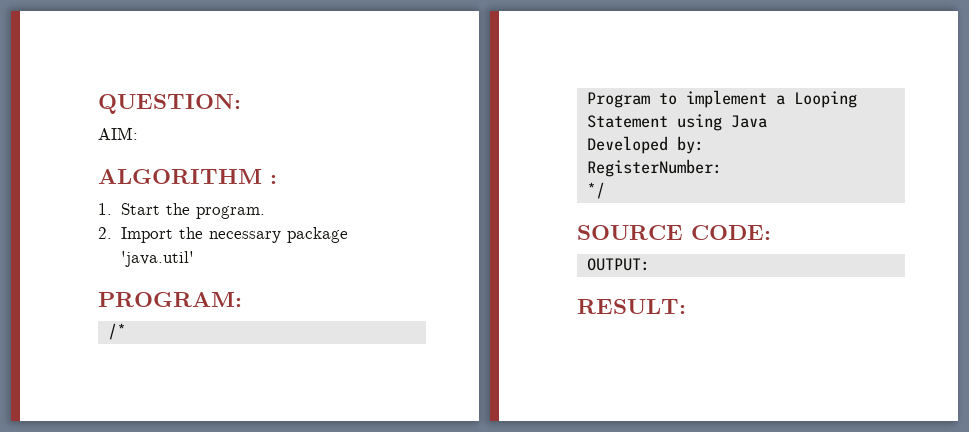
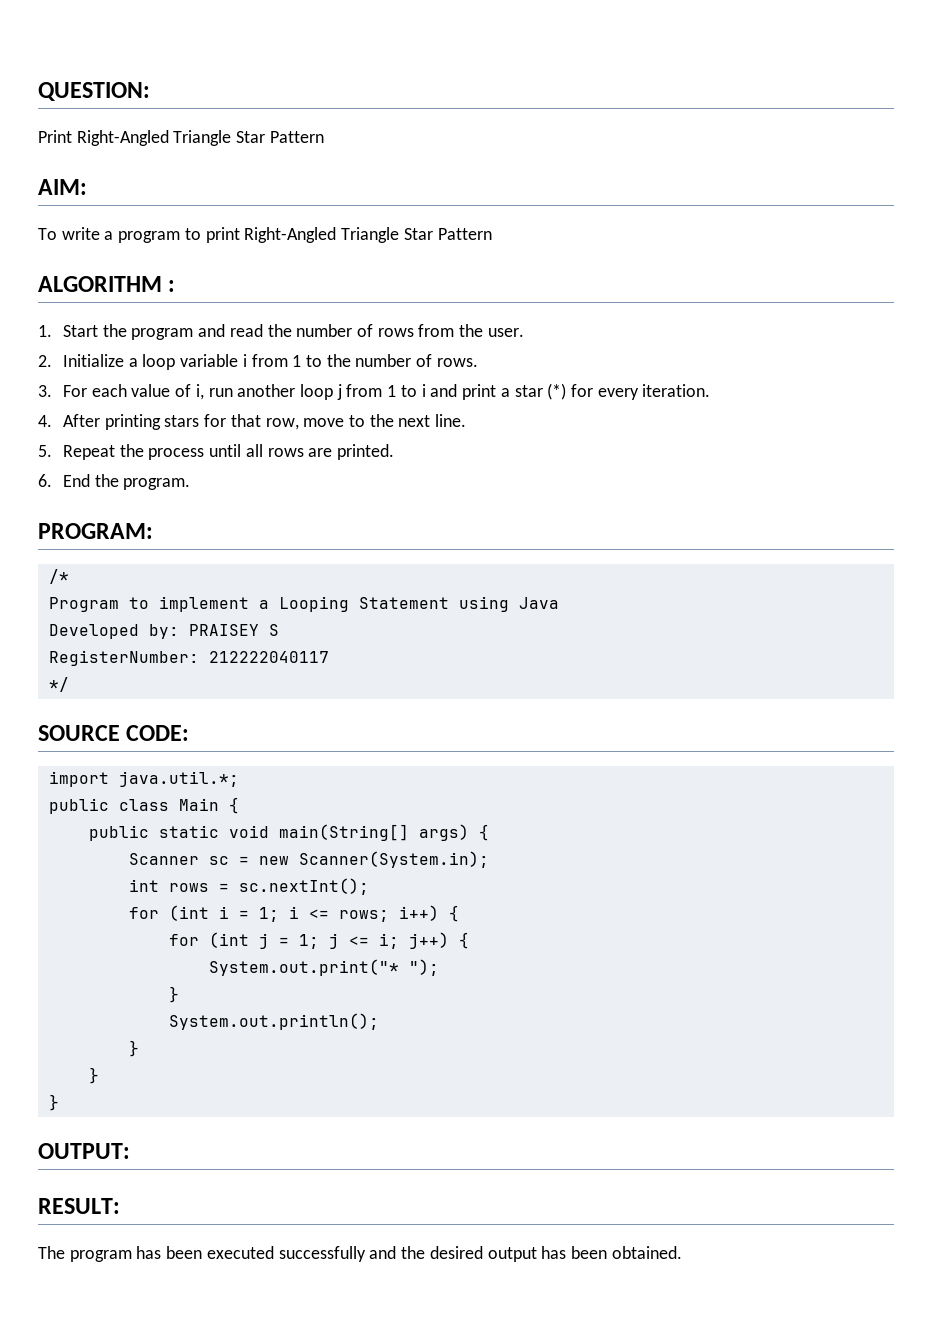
[98,127,138,140] AIM: -> [38,130,324,146] [38,179,87,195] [38,227,492,243] Print Right-Angled Triangle Star Pattern // AIM: // To write a program to print Right-Angled Triangle Star Pattern
[195,206,265,219] [98,227,348,243] [120,251,194,267] program. // 2. Import the necessary package 'java.util' -> [131,324,524,340] [38,354,478,370] [38,383,711,400] [38,414,467,430] [38,444,394,460] [38,474,191,490] program and read the number of rows from the user. // 2. Initialize a loop variable i from 1 to the number of rows. // 3. For each value of i, run another loop j from 1 to i and print a star (*) for every iteration. // 4. After printing stars for that row, move to the next line. // 5. Repeat the process until all rows are printed. // 6. End the program.
(704, 145) none -> [188,624,279,636] PRAISEY S
(722, 168) none -> [208,651,329,663] 212222040117
[586,258,650,271] [577,299,686,314] OUTPUT: // RESULT: -> [48,771,239,787] [48,797,239,814] [88,824,489,841] [128,851,489,868] [128,878,369,895] [128,905,459,922] [168,932,469,949] [208,959,439,976] [168,986,179,1003] [168,1013,379,1030] [128,1040,139,1057] [88,1067,99,1084] [48,1094,59,1111] [38,1143,130,1159] [38,1198,120,1214] [38,1246,682,1262] import java.util.*; // public class Main { // public static void main(String[] args) { // Scanner sc = new Scanner(System.in); // int rows = sc.nextInt(); // for (int i = 1; i <= rows; i++) { // for (int j = 1; j <= i; j++) { // System.out.print("* "); // } // System.out.println(); // } // } // } // OUTPUT: // RESULT: // The program has been executed successfully and the desired output has been obtained.

